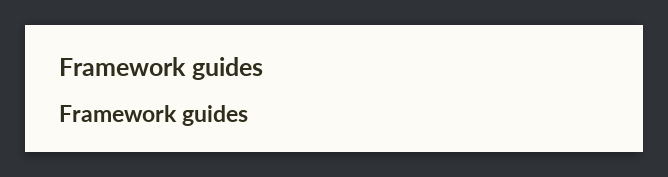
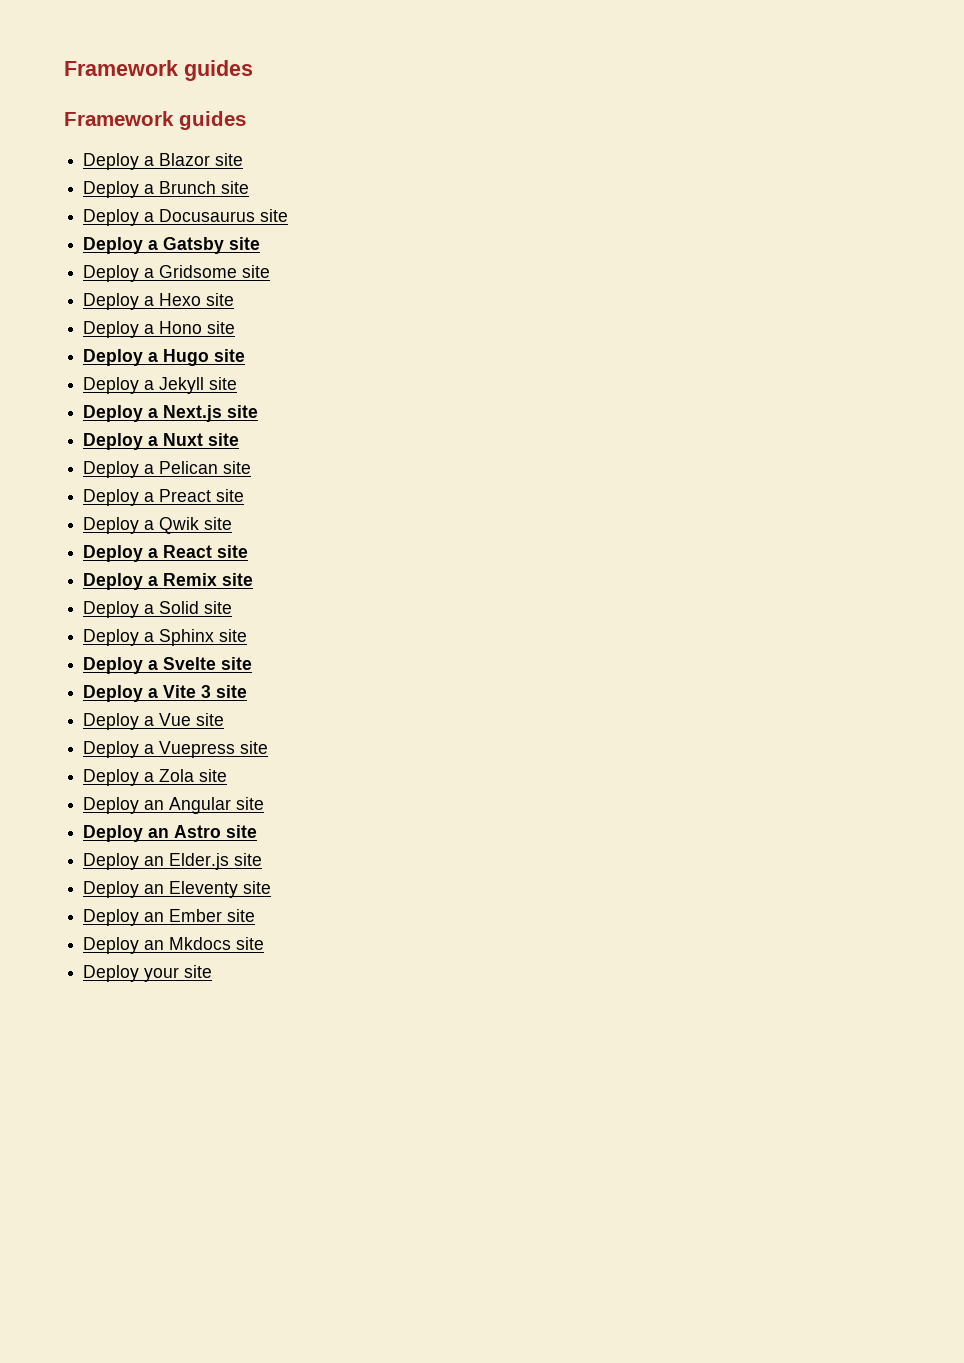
(249, 115) none -> [83,153,244,170] [83,181,250,198] [83,209,289,226] [83,237,261,254] [83,265,271,282] [83,293,235,310] [83,321,236,338] [83,349,246,366] [83,377,238,394] [83,405,259,422] [83,433,240,450] [83,461,252,478] [83,489,245,506] [83,517,233,534] [83,545,249,562] [83,573,254,590] [83,601,233,618] [83,629,248,646] [83,657,253,674] [83,685,248,702] [83,713,225,730] [83,741,269,758] [83,769,228,786] [83,797,265,814] [83,825,258,842] [83,853,263,870] [83,881,272,898] [83,909,256,926] [83,937,265,954] [83,965,213,982] // Deploy a Blazor site // Deploy a Brunch site // Deploy a Docusaurus site // Deploy a Gatsby site // Deploy a Gridsome site // Deploy a Hexo site // Deploy a Hono site // Deploy a Hugo site // Deploy a Jekyll site // Deploy a Next.js site // Deploy a Nuxt site // Deploy a Pelican site // Deploy a Preact site // Deploy a Qwik site // Deploy a React site // Deploy a Remix site // Deploy a Solid site // Deploy a Sphinx site // Deploy a Svelte site // Deploy a Vite 3 site // Deploy a Vue site // Deploy a Vuepress site // Deploy a Zola site // Deploy an Angular site // Deploy an Astro site // Deploy an Elder.js site // Deploy an Eleventy site // Deploy an Ember site // Deploy an Mkdocs site // Deploy your site

